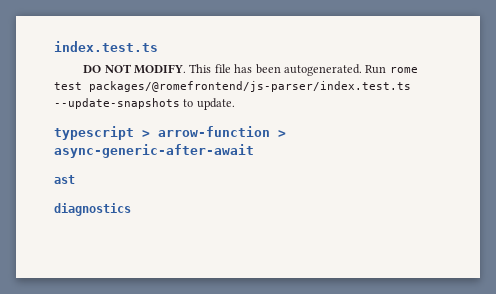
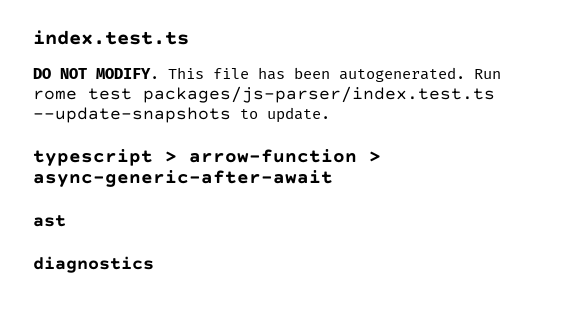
[89,81,411,92] packages/@romefrontend/js-parser/index.test.ts -> [143,86,495,103] packages/js-parser/index.test.ts

